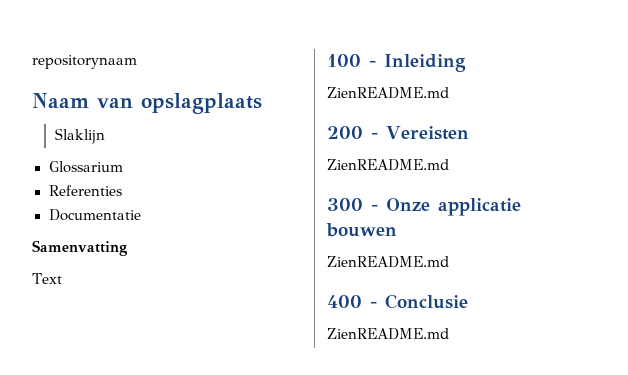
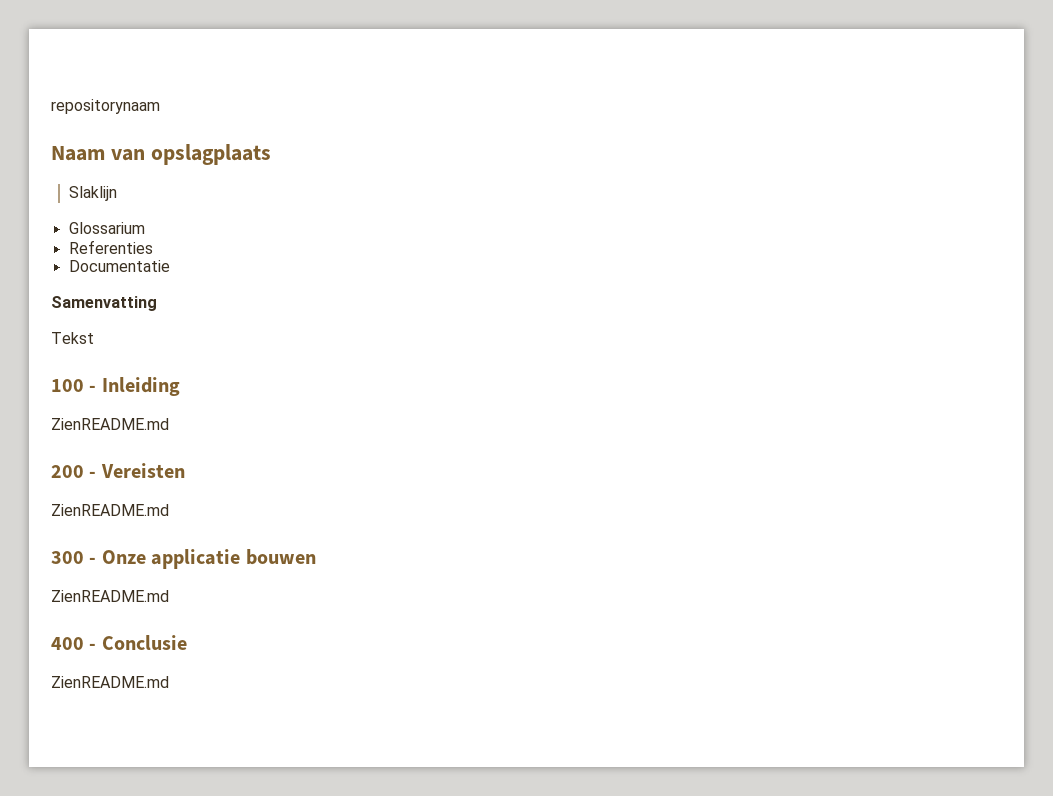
[32,273,62,284] Text -> [51,332,94,344] Tekst

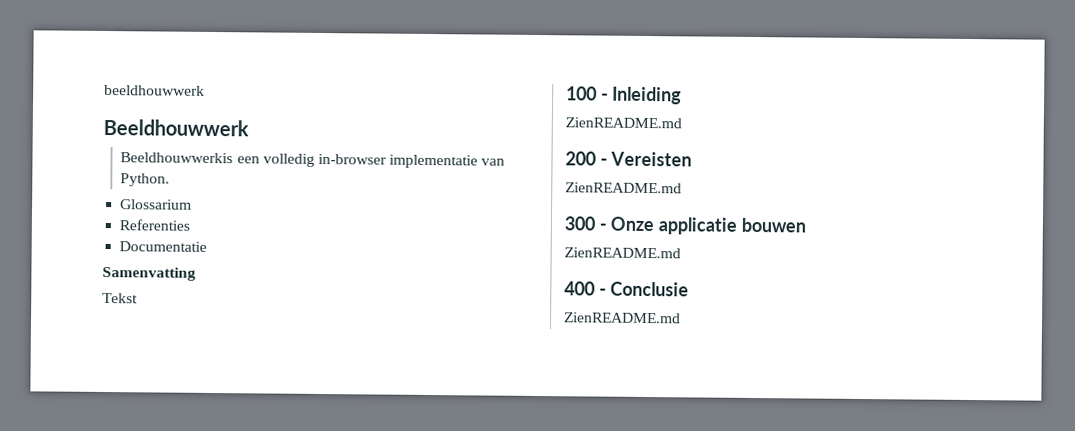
[51,99,160,114] [51,144,271,165] [68,186,117,201] repositorynaam // Naam van opslagplaats // Slaklijn -> [104,84,205,96] [103,118,249,137] [120,152,506,169] [120,173,171,187] beeldhouwwerk // Beeldhouwwerk // Beeldhouwwerkis een volledig in-browser implementatie van Python.

